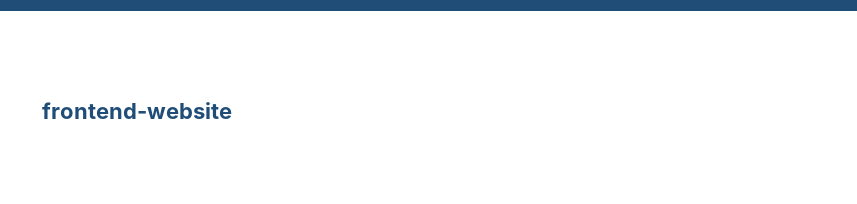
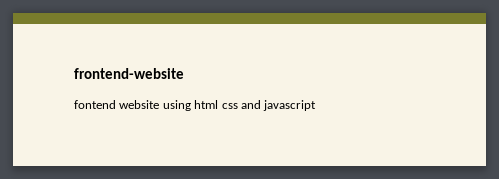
(232, 110) none -> [74,100,317,111] // fontend website using html css and javascript

